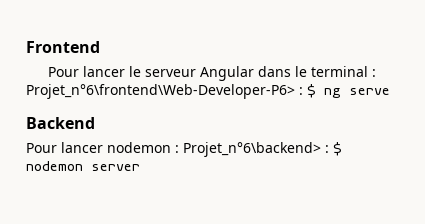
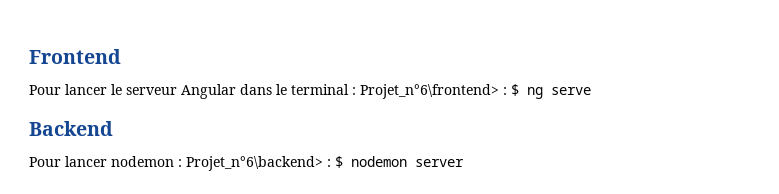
[26,84,295,99] Projet_n°6\frontend\Web-Developer-P6> -> [360,84,499,99] Projet_n°6\frontend>

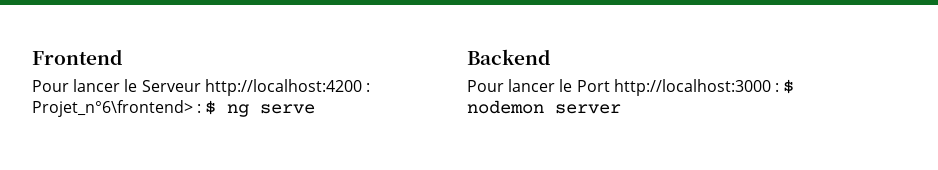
[126,84,349,99] serveur Angular dans le terminal -> [141,79,362,96] Serveur http://localhost:4200
[111,156,323,171] nodemon : Projet_n°6\backend> -> [559,79,771,96] le Port http://localhost:3000

